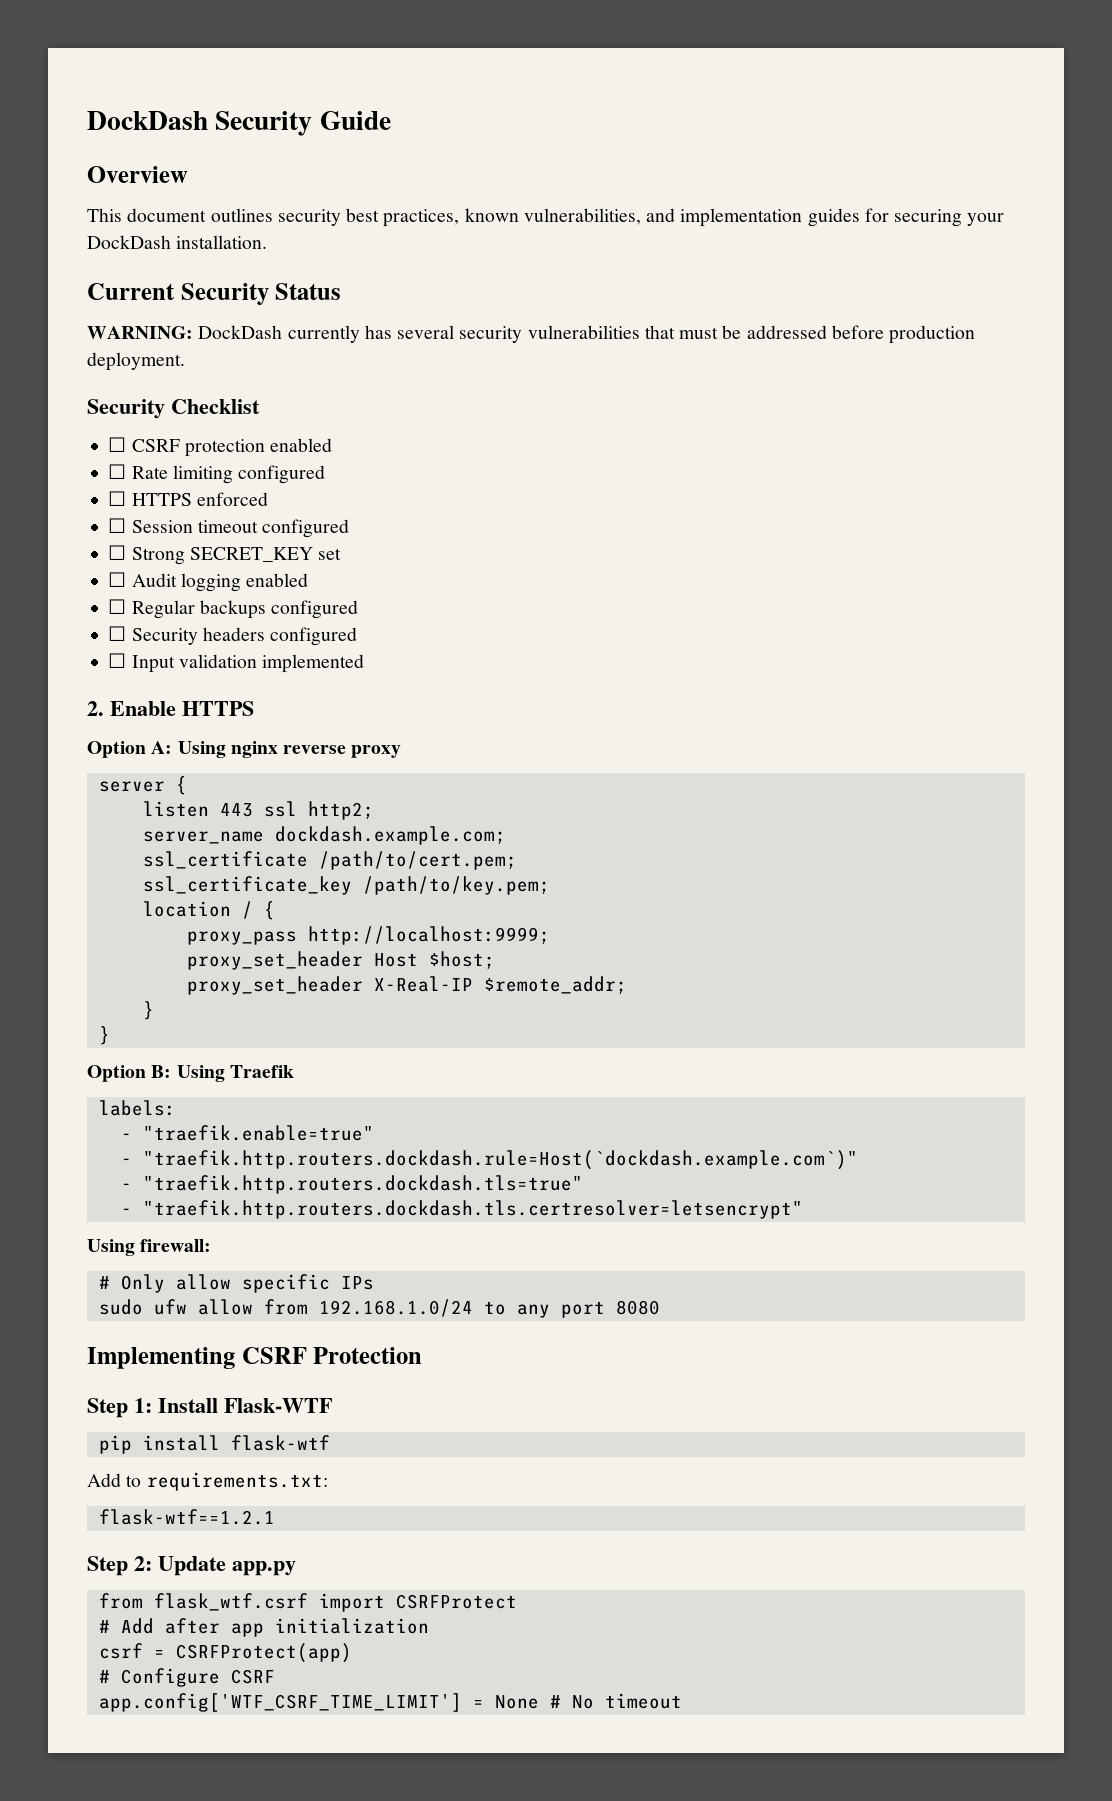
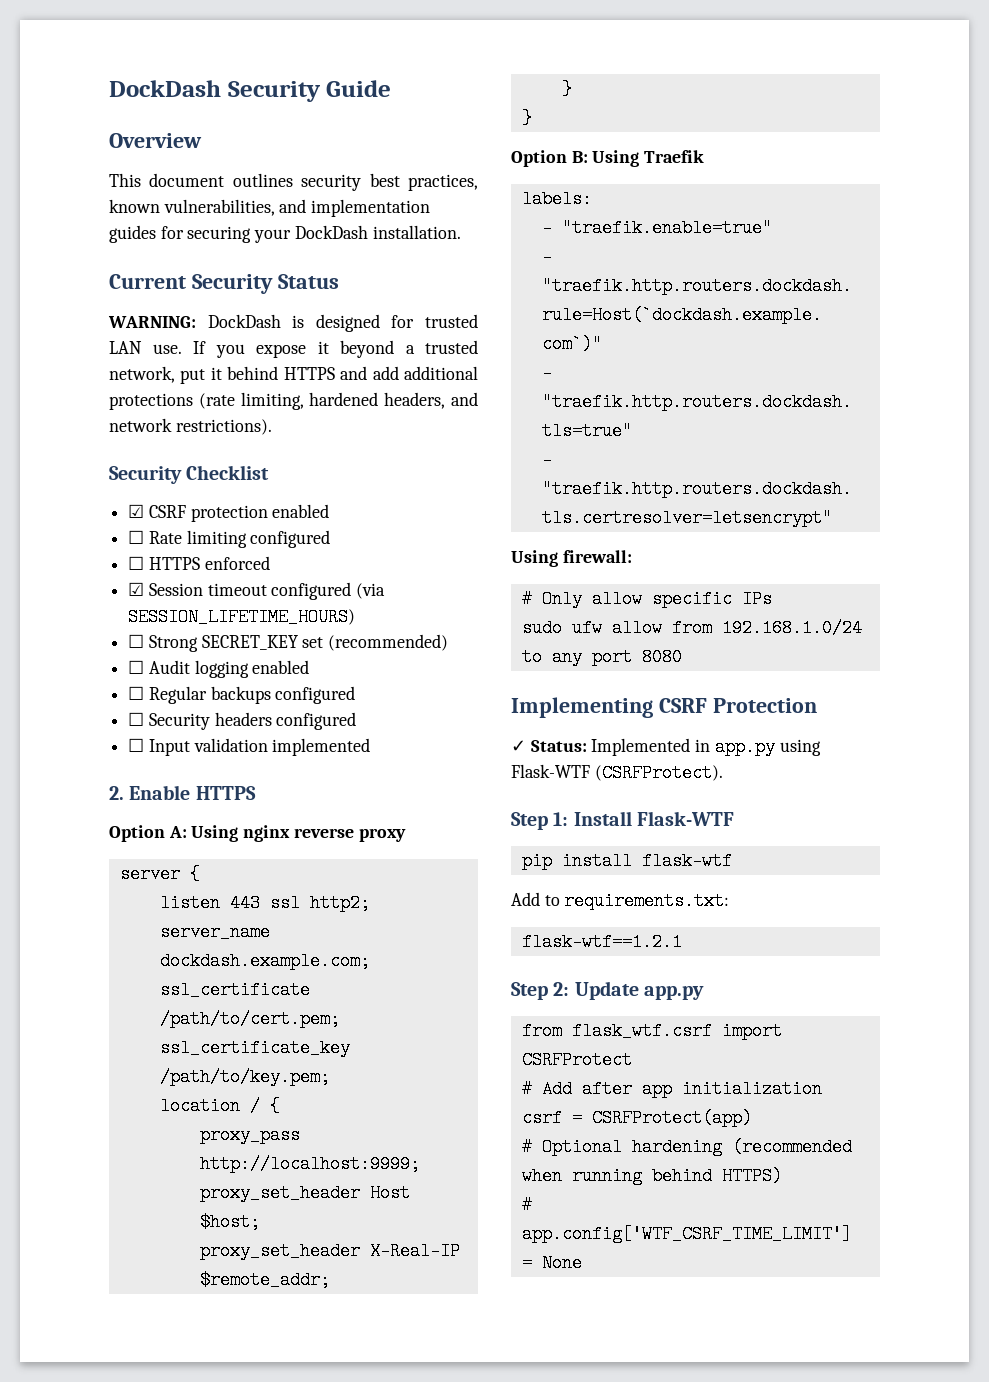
[287,325,976,344] [87,352,185,371] currently has several security vulnerabilities that must be addressed before production deployment. -> [292,314,478,332] [109,340,478,358] [109,366,479,384] [109,392,478,410] [109,418,272,435] is designed for trusted LAN use. If you expose it beyond a trusted network, put it behind HTTPS and add additional protections (rate limiting, hardened headers, and network restrictions).
[108,437,127,452] ☐ -> [128,504,145,518] ☑
[108,518,127,533] ☐ -> [128,582,145,596] ☑
(350, 528) none -> [356,583,386,599] [128,608,356,626] (via SESSION_LIFETIME_HOURS)
(342, 554) none -> [328,634,449,651] (recommended)
(423, 1355) none -> [511,738,821,756] [511,764,723,782] // ✓ Status: Implemented in app.py using Flask-WTF (CSRFProtect).
[120,1668,275,1687] [98,1693,682,1712] Configure CSRF // app.config['WTF_CSRF_TIME_LIMIT'] = None # No timeout -> [541,1138,852,1156] [521,1167,782,1185] [521,1196,532,1214] [521,1225,852,1243] [521,1254,582,1272] Optional hardening (recommended when running behind HTTPS) // # app.config['WTF_CSRF_TIME_LIMIT'] = None

